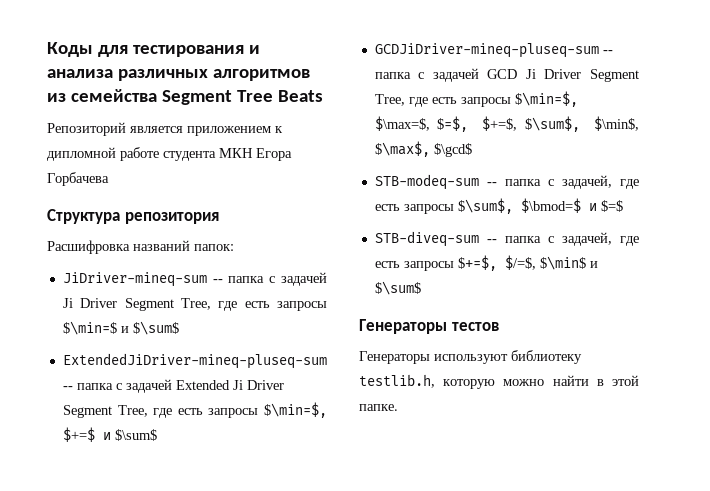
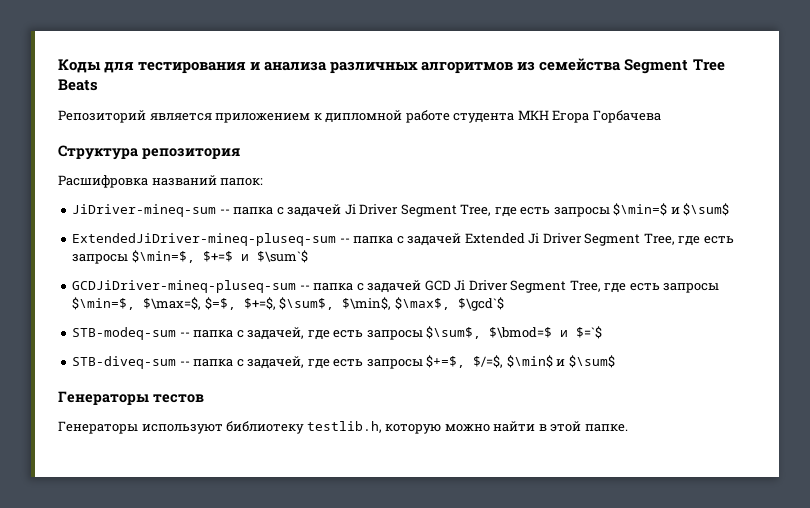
[114,429,157,441] $\sum$ -> [256,250,308,263] $\sum`$
[433,143,472,157] $\gcd$ -> [457,297,504,311] $\gcd`$
[600,200,623,212] $=$ -> [576,326,603,339] $=`$

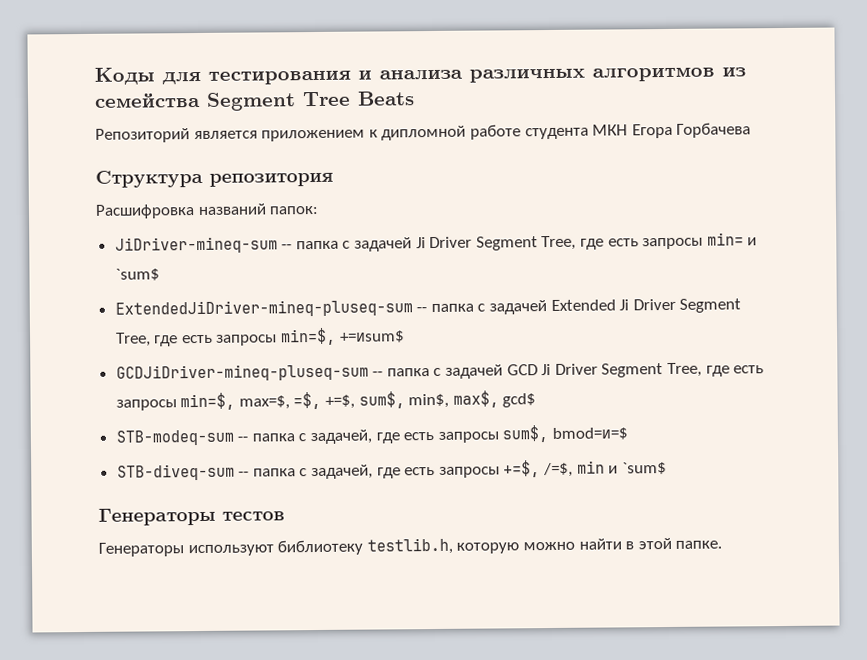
[613,203,730,216] $\min=$ и $\sum$ -> [706,232,758,246] [114,268,160,281] min= и `sum$
[131,250,308,263] $\min=$, $+=$ и $\sum`$ -> [280,327,405,346] min=$, +=иsum$
[72,297,504,311] $\min=$, $\max=$, $=$, $+=$, $\sum$, $\min$, $\max$, $\gcd`$ -> [180,390,537,411] min=$, max=$, =$, +=$, sum$, min$, max$, gcd$
[426,326,603,339] $\sum$, $\bmod=$ и $=`$ -> [502,425,629,443] sum$, bmod=и=$
[426,355,615,368] $+=$, $/=$, $\min$ и $\sum$ -> [503,460,667,478] +=$, /=$, min и `sum$

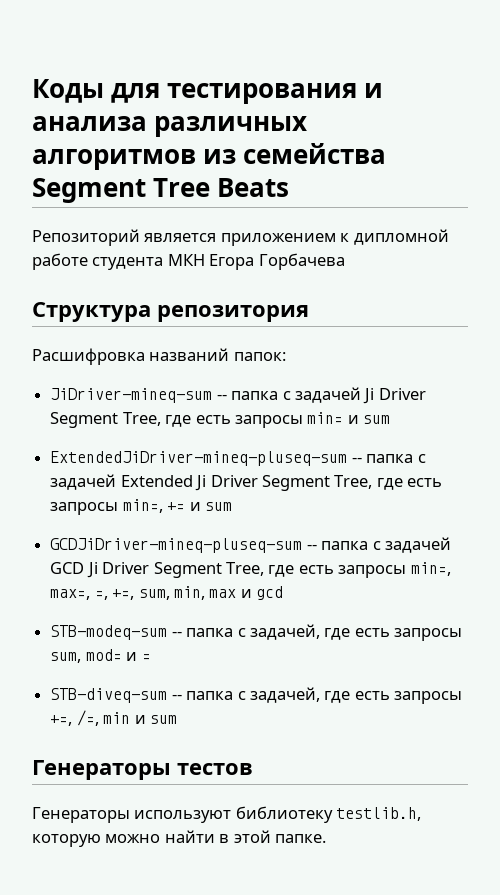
[114,268,160,281] `sum$ -> [363,415,391,424] sum
[280,327,405,346] min=$, +=иsum$ -> [122,499,232,513] min=, += и sum
[180,390,537,411] min=$, max=$, =$, +=$, sum$, min$, max$, gcd$ -> [410,562,451,576] [50,586,284,600] min=, max=, =, +=, sum, min, max и gcd
[502,425,629,443] sum$, bmod=и=$ -> [50,649,151,663] sum, mod= и =
[503,460,574,478] +=$, /=$, -> [50,710,99,726] +=, /=,
[621,462,667,475] `sum$ -> [149,715,177,724] sum

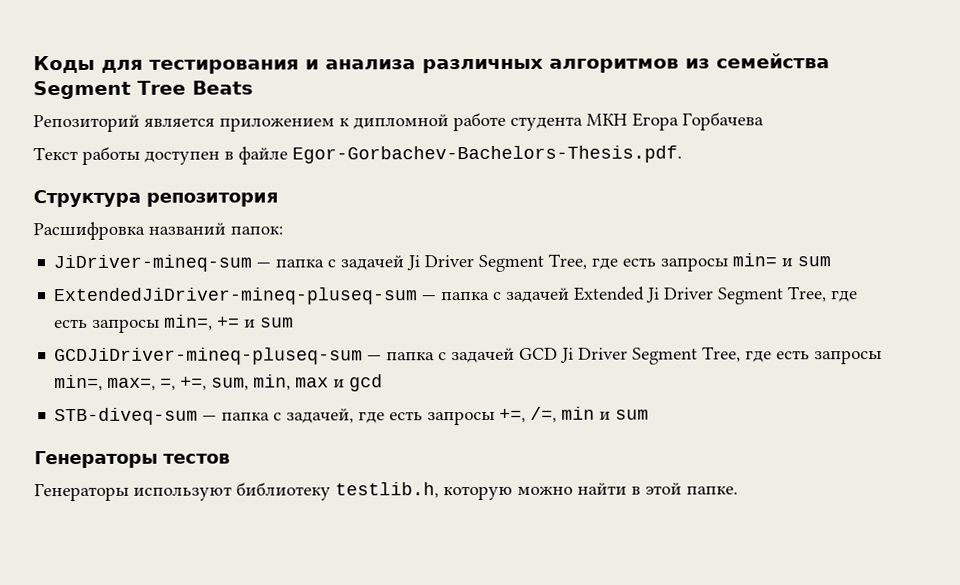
(345, 261) none -> [33,145,682,165] // Текст работы доступен в файле Egor-Gorbachev-Bachelors-Thesis.pdf.
[216,394,227,400] -- -> [256,262,272,268] —
[351,457,362,463] -- -> [422,295,438,301] —
[306,544,317,550] -- -> [367,355,383,361] —
[50,624,463,641] [50,649,151,663] // STB-modeq-sum -- папка с задачей, где есть запросы sum, mod= и = -> (384, 383) none
[171,694,182,700] -- -> [202,415,218,421] —

